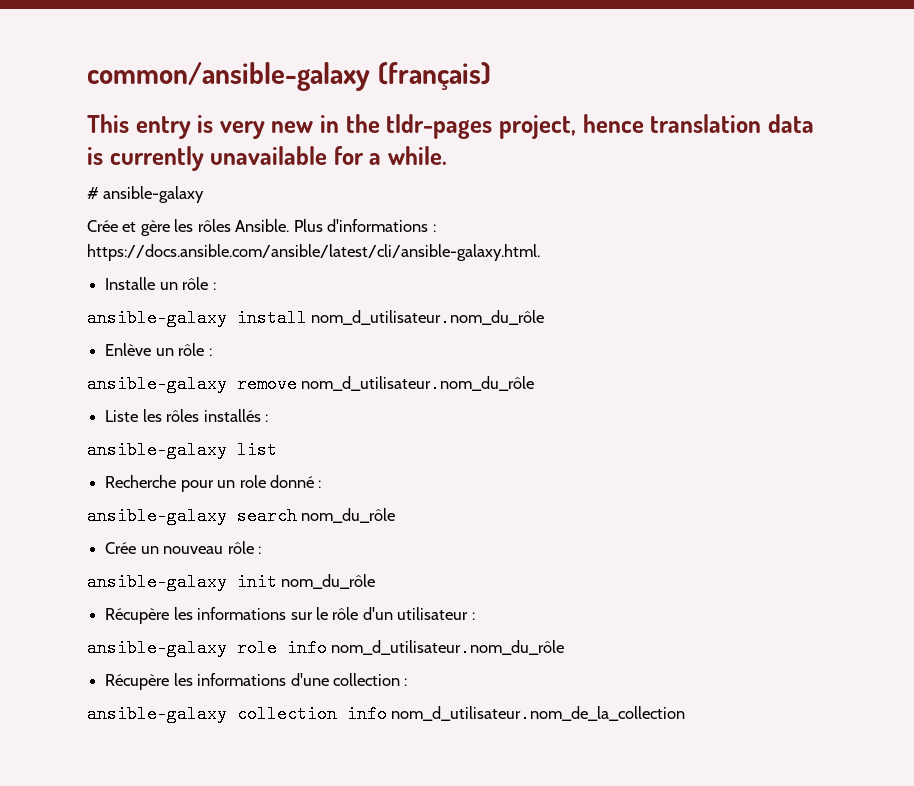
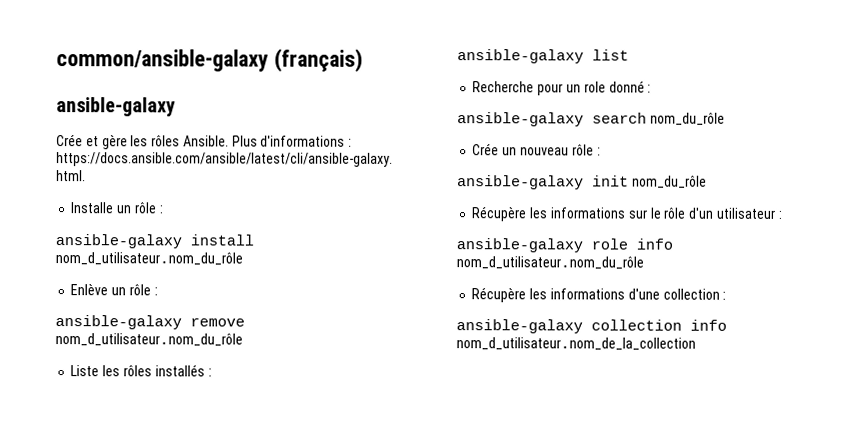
[87,114,814,139] [87,146,448,171] [87,187,99,199] This entry is very new in the tldr-pages project, hence translation data is currently unavailable for a while. // # -> (363, 60) none

